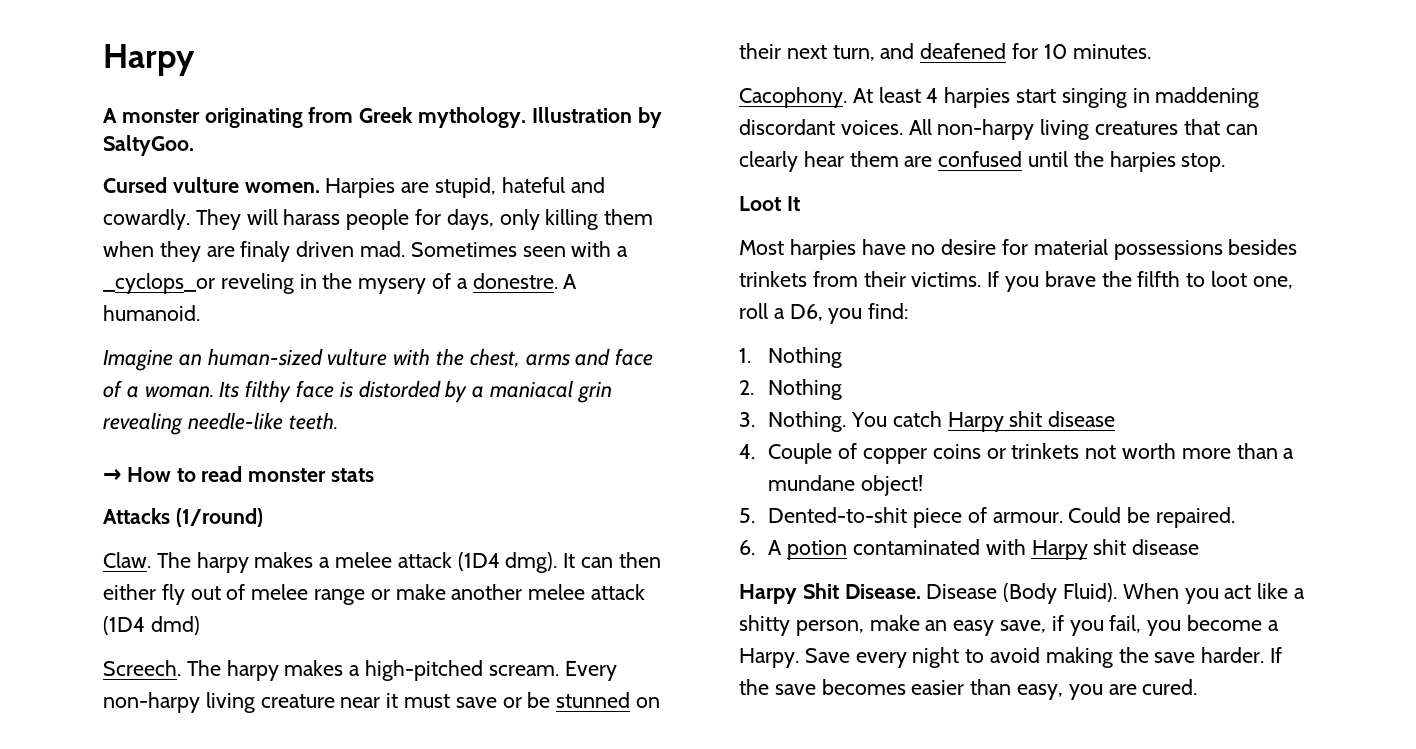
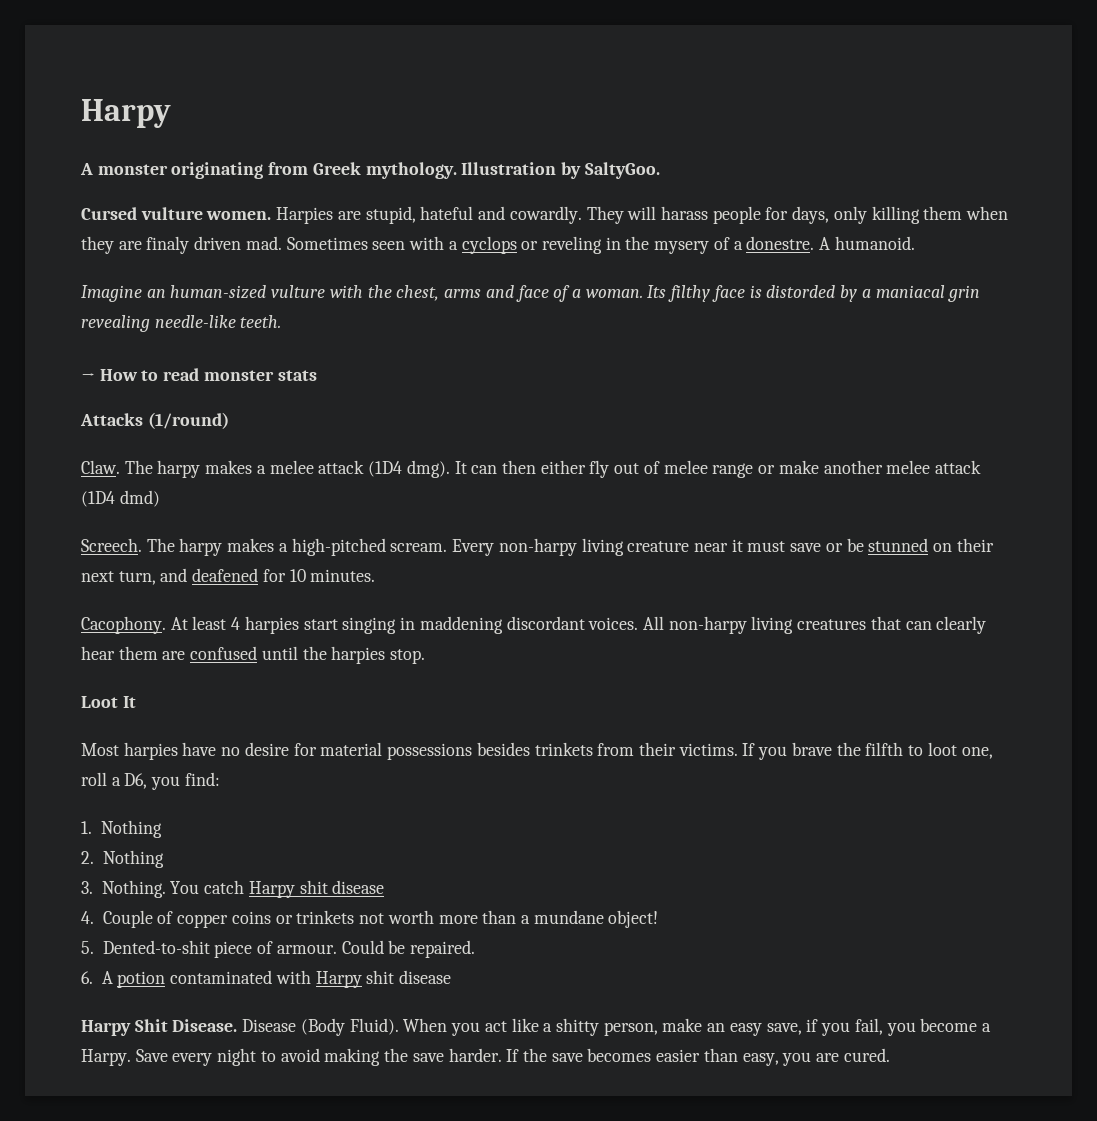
[103,273,215,294] _cyclops_or -> [461,236,539,254] cyclops or

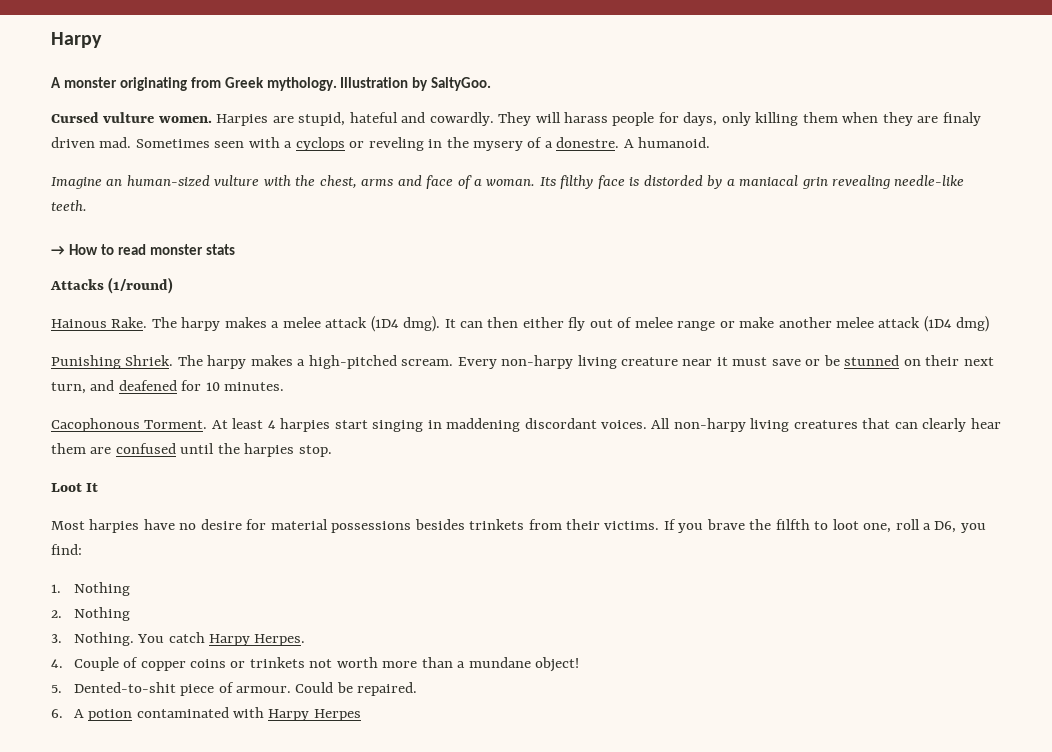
[81,460,120,474] Claw. -> [51,317,148,328] Hainous Rake.
[119,490,160,507] [81,538,142,552] dmd) // Screech. -> [956,316,990,332] [51,355,174,369] dmg) // Punishing Shriek.
[81,616,166,634] Cacophony. -> [51,418,208,432] Cacophonous Torment.
[299,880,385,894] shit disease -> [254,634,306,646] Herpes.
[366,970,452,984] [81,1018,991,1036] [81,1048,890,1066] shit disease // Harpy Shit Disease. Disease (Body Fluid). When you act like a shitty person, make an easy save, if you fail, you become a Harpy. Save every night to avoid making the save harder. If the save becomes easier than easy, you are cured. -> [313,709,361,721] Herpes

